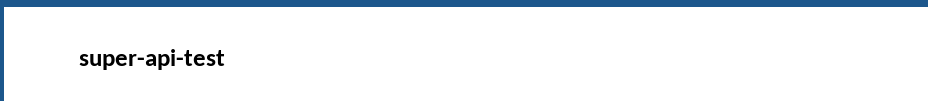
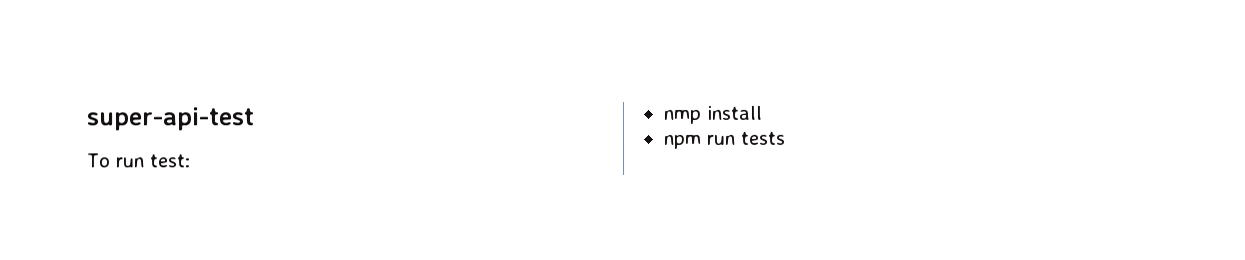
(225, 59) none -> [87,153,191,168] [662,105,762,124] [663,131,786,149] // To run test: // nmp install // npm run tests

